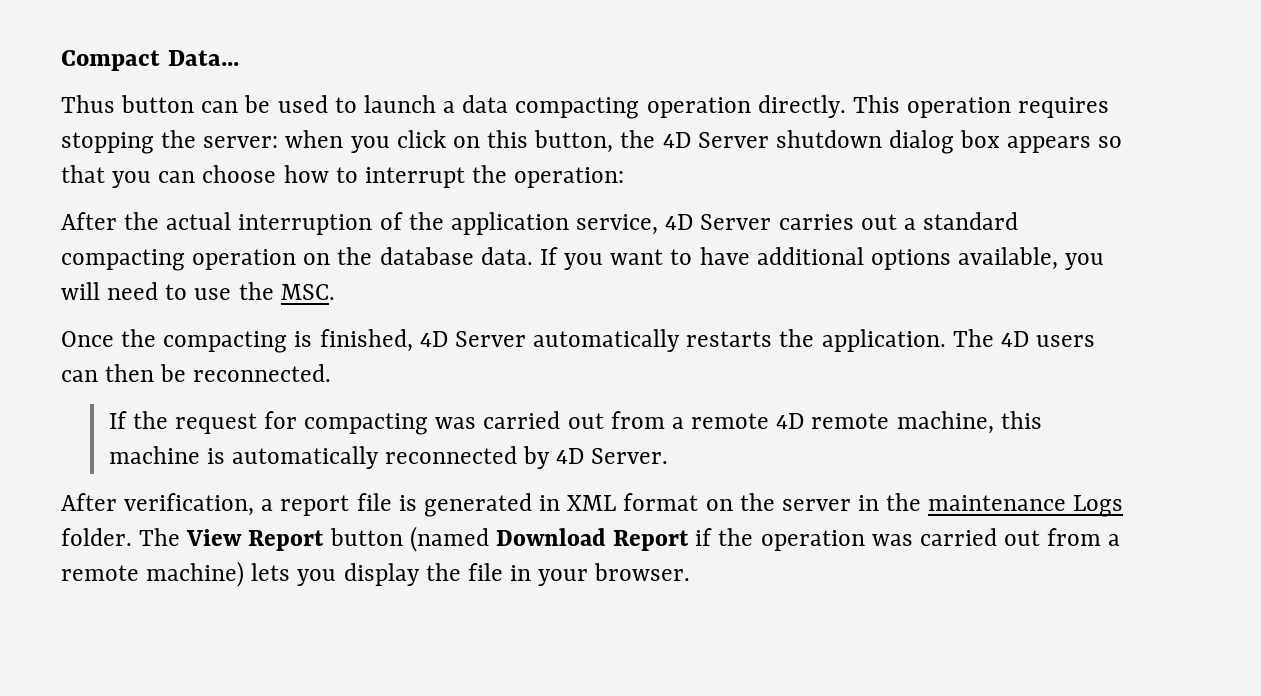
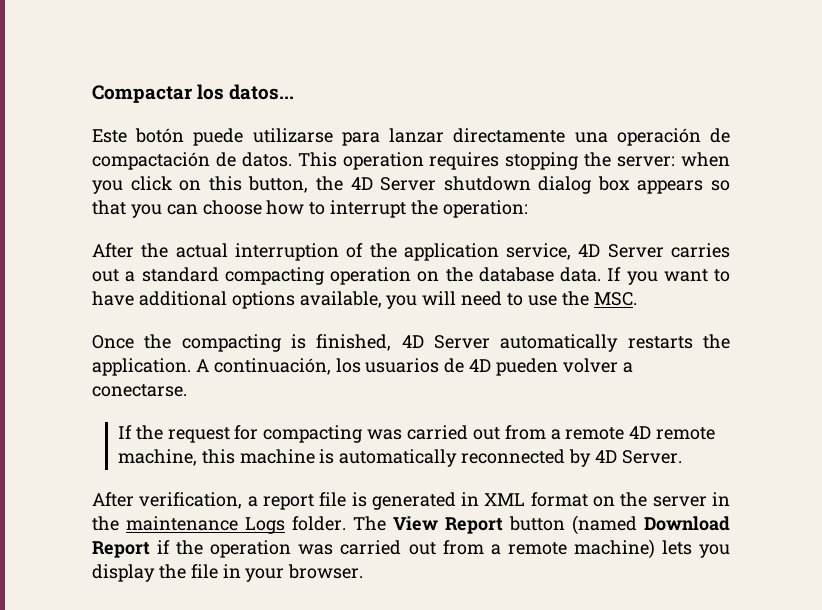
[61,50,239,71] [61,95,846,119] Compact Data... // Thus button can be used to launch a data compacting operation directly. -> [92,84,295,103] [92,128,730,146] [92,152,292,170] Compactar los datos... // Este botón puede utilizarse para lanzar directamente una operación de compactación de datos.
[952,329,1096,347] [61,364,332,382] The 4D users can then be reconnected. -> [195,358,633,376] [92,384,187,397] A continuación, los usuarios de 4D pueden volver a conectarse.

